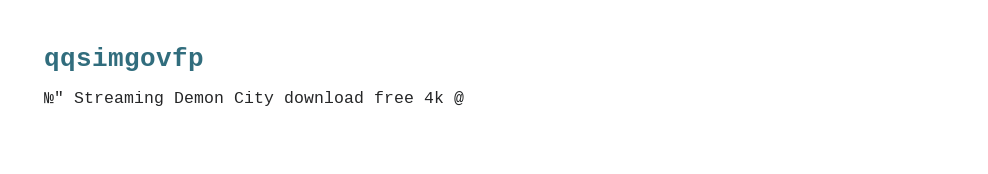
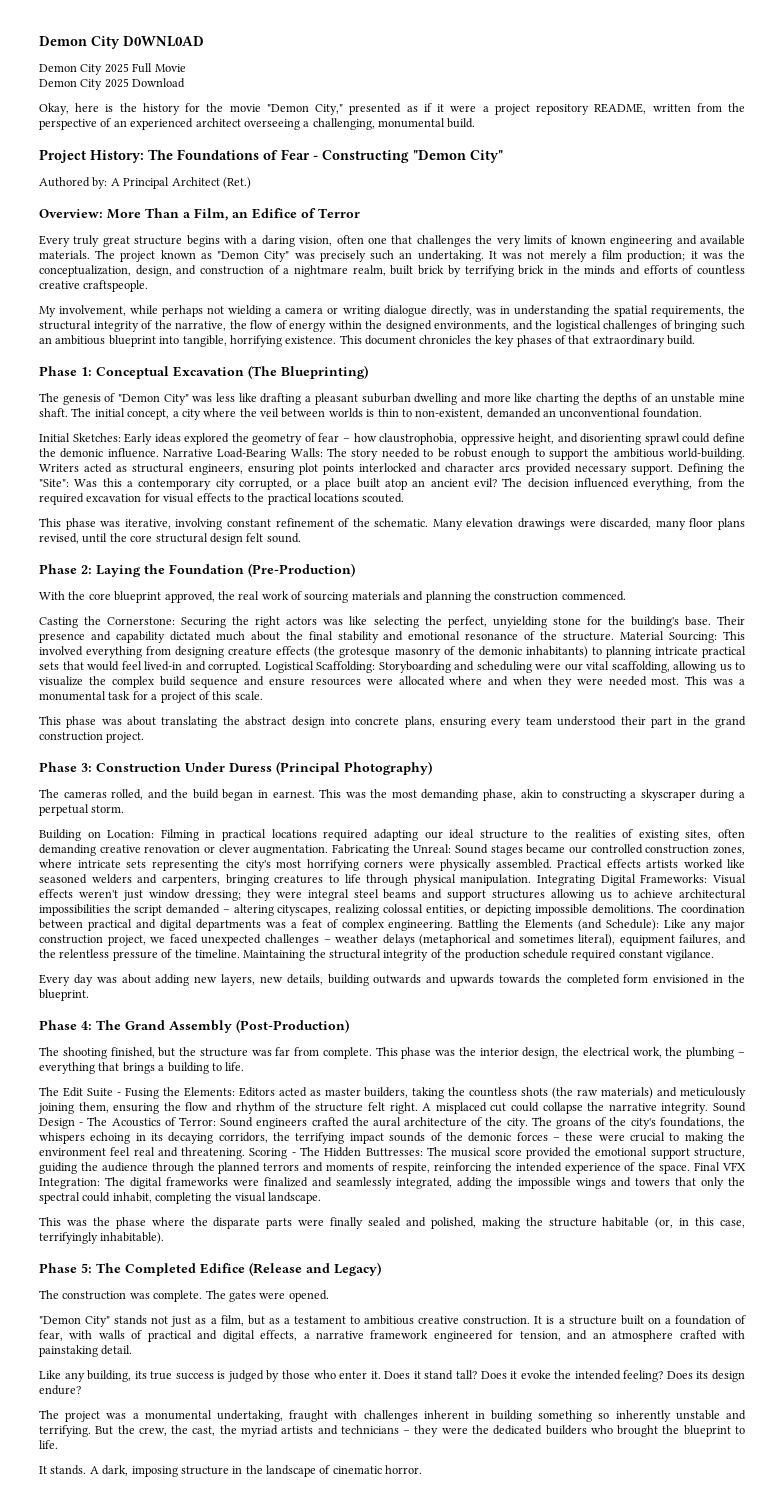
[44,47,204,71] [44,91,464,106] qqsimgovfp // №" Streaming Demon City download free 4k @ -> [39,36,204,49] [39,63,186,75] [39,78,186,90] [39,103,745,115] [39,118,476,130] [39,149,503,163] [39,177,251,189] [39,208,360,221] [39,235,745,247] [39,250,745,262] [39,265,746,277] [39,280,149,292] [39,305,745,317] [39,320,745,332] [39,335,695,347] [39,365,368,379] [39,393,745,405] [39,408,702,420] [39,433,745,445] [39,448,746,460] [39,463,745,475] [39,478,746,490] [39,493,405,505] [39,518,745,530] [39,533,301,545] [39,563,355,577] [39,591,626,603] [39,616,745,628] [39,631,746,643] [39,646,746,658] [39,661,745,673] [39,676,746,688] [39,691,263,703] [39,716,746,728] [39,732,145,743] [39,761,432,775] [39,789,745,801] [39,804,125,816] [39,829,745,841] [39,844,745,856] [39,859,745,871] [39,874,746,886] [39,889,747,901] [39,904,746,916] [39,919,746,931] [39,934,747,946] [39,949,714,961] [39,974,746,986] [39,989,89,1001] [39,1019,349,1033] [39,1047,746,1059] [39,1062,245,1074] [39,1087,747,1099] [38,1102,747,1114] [39,1117,745,1129] [39,1132,746,1144] [39,1147,745,1159] [39,1162,747,1174] [39,1177,745,1189] [39,1192,322,1204] [39,1217,745,1229] [39,1232,165,1244] [39,1262,381,1276] [39,1290,329,1302] [39,1315,747,1327] [39,1330,746,1342] [39,1345,133,1357] [39,1370,745,1382] [39,1385,81,1395] [39,1410,746,1422] [39,1425,746,1437] [39,1440,58,1449] [39,1465,423,1477] Demon City D0WNL0AD // Demon City 2025 Full Movie // Demon City 2025 Download // Okay, here is the history for the movie "Demon City," presented as if it were a project repository README, written from the perspective of an experienced architect overseeing a challenging, monumental build. // Project History: The Foundations of Fear - Constructing "Demon City" // Authored by: A Principal Architect (Ret.) // Overview: More Than a Film, an Edifice of Terror // Every truly great structure begins with a daring vision, often one that challenges the very limits of known engineering and available materials. The project known as "Demon City" was precisely such an undertaking. It was not merely a film production; it was the conceptualization, design, and construction of a nightmare realm, built brick by terrifying brick in the minds and efforts of countless creative craftspeople. // My involvement, while perhaps not wielding a camera or writing dialogue directly, was in understanding the spatial requirements, the structural integrity of the narrative, the flow of energy within the designed environments, and the logistical challenges of bringing such an ambitious blueprint into tangible, horrifying existence. This document chronicles the key phases of that extraordinary build. // Phase 1: Conceptual Excavation (The Blueprinting) // The genesis of "Demon City" was less like drafting a pleasant suburban dwelling and more like charting the depths of an unstable mine shaft. The initial concept, a city where the veil between worlds is thin to non-existent, demanded an unconventional foundation. // Initial Sketches: Early ideas explored the geometry of fear – how claustrophobia, oppressive height, and disorienting sprawl could define the demonic influence. Narrative Load-Bearing Walls: The story needed to be robust enough to support the ambitious world-building. Writers acted as structural engineers, ensuring plot points interlocked and character arcs provided necessary support. Defining the "Site": Was this a contemporary city corrupted, or a place built atop an ancient evil? The decision influenced everything, from the required excavation for visual effects to the practical locations scouted. // This phase was iterative, involving constant refinement of the schematic. Many elevation drawings were discarded, many floor plans revised, until the core structural design felt sound. // Phase 2: Laying the Foundation (Pre-Production) // With the core blueprint approved, the real work of sourcing materials and planning the construction commenced. // Casting the Cornerstone: Securing the right actors was like selecting the perfect, unyielding stone for the building's base. Their presence and capability dictated much about the final stability and emotional resonance of the structure. Material Sourcing: This involved everything from designing creature effects (the grotesque masonry of the demonic inhabitants) to planning intricate practical sets that would feel lived-in and corrupted. Logistical Scaffolding: Storyboarding and scheduling were our vital scaffolding, allowing us to visualize the complex build sequence and ensure resources were allocated where and when they were needed most. This was a monumental task for a project of this scale. // This phase was about translating the abstract design into concrete plans, ensuring every team understood their part in the grand construction project. // Phase 3: Construction Under Duress (Principal Photography) // The cameras rolled, and the build began in earnest. This was the most demanding phase, akin to constructing a skyscraper during a perpetual storm. // Building on Location: Filming in practical locations required adapting our ideal structure to the realities of existing sites, often demanding creative renovation or clever augmentation. Fabricating the Unreal: Sound stages became our controlled construction zones, where intricate sets representing the city's most horrifying corners were physically assembled. Practical effects artists worked like seasoned welders and carpenters, bringing creatures to life through physical manipulation. Integrating Digital Frameworks: Visual effects weren't just window dressing; they were integral steel beams and support structures allowing us to achieve architectural impossibilities the script demanded – altering cityscapes, realizing colossal entities, or depicting impossible demolitions. The coordination between practical and digital departments was a feat of complex engineering. Battling the Elements (and Schedule): Like any major construction project, we faced unexpected challenges – weather delays (metaphorical and sometimes literal), equipment failures, and the relentless pressure of the timeline. Maintaining the structural integrity of the production schedule required constant vigilance. // Every day was about adding new layers, new details, building outwards and upwards towards the completed form envisioned in the blueprint. // Phase 4: The Grand Assembly (Post-Production) // The shooting finished, but the structure was far from complete. This phase was the interior design, the electrical work, the plumbing – everything that brings a building to life. // The Edit Suite - Fusing the Elements: Editors acted as master builders, taking the countless shots (the raw materials) and meticulously joining them, ensuring the flow and rhythm of the structure felt right. A misplaced cut could collapse the narrative integrity. Sound Design - The Acoustics of Terror: Sound engineers crafted the aural architecture of the city. The groans of the city's foundations, the whispers echoing in its decaying corridors, the terrifying impact sounds of the demonic forces – these were crucial to making the environment feel real and threatening. Scoring - The Hidden Buttresses: The musical score provided the emotional support structure, guiding the audience through the planned terrors and moments of respite, reinforcing the intended experience of the space. Final VFX Integration: The digital frameworks were finalized and seamlessly integrated, adding the impossible wings and towers that only the spectral could inhabit, completing the visual landscape. // This was the phase where the disparate parts were finally sealed and polished, making the structure habitable (or, in this case, terrifyingly inhabitable). // Phase 5: The Completed Edifice (Release and Legacy) // The construction was complete. The gates were opened. // "Demon City" stands not just as a film, but as a testament to ambitious creative construction. It is a structure built on a foundation of fear, with walls of practical and digital effects, a narrative framework engineered for tension, and an atmosphere crafted with painstaking detail. // Like any building, its true success is judged by those who enter it. Does it stand tall? Does it evoke the intended feeling? Does its design endure? // The project was a monumental undertaking, fraught with challenges inherent in building something so inherently unstable and terrifying. But the crew, the cast, the myriad artists and technicians – they were the dedicated builders who brought the blueprint to life. // It stands. A dark, imposing structure in the landscape of cinematic horror.

